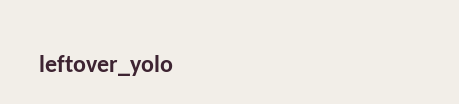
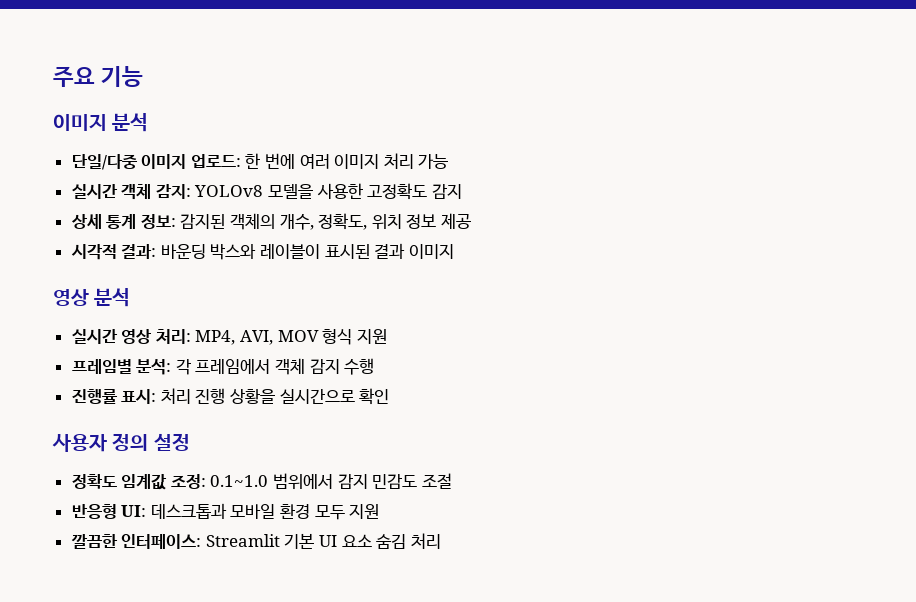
[39,55,173,76] leftover_yolo -> [53,66,144,87] [53,113,149,132] [71,153,449,170] [71,183,462,200] [70,213,472,230] [70,243,454,260] [53,288,131,307] [71,329,387,345] [71,358,375,375] [71,388,390,405] [52,433,190,452] [71,473,452,490] [71,503,380,520] [70,533,441,549] 주요 기능 // 이미지 분석 // 단일/다중 이미지 업로드: 한 번에 여러 이미지 처리 가능 // 실시간 객체 감지: YOLOv8 모델을 사용한 고정확도 감지 // 상세 통계 정보: 감지된 객체의 개수, 정확도, 위치 정보 제공 // 시각적 결과: 바운딩 박스와 레이블이 표시된 결과 이미지 // 영상 분석 // 실시간 영상 처리: MP4, AVI, MOV 형식 지원 // 프레임별 분석: 각 프레임에서 객체 감지 수행 // 진행률 표시: 처리 진행 상황을 실시간으로 확인 // 사용자 정의 설정 // 정확도 임계값 조정: 0.1~1.0 범위에서 감지 민감도 조절 // 반응형 UI: 데스크톱과 모바일 환경 모두 지원 // 깔끔한 인터페이스: Streamlit 기본 UI 요소 숨김 처리

